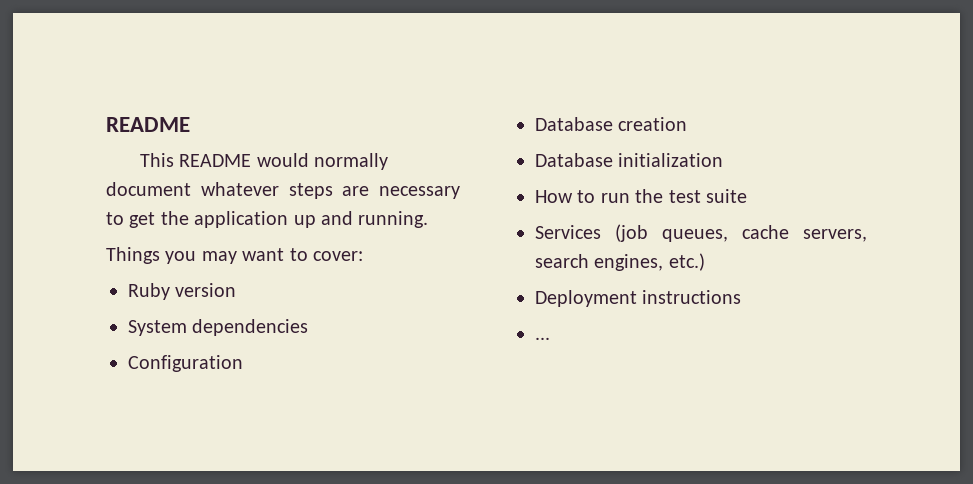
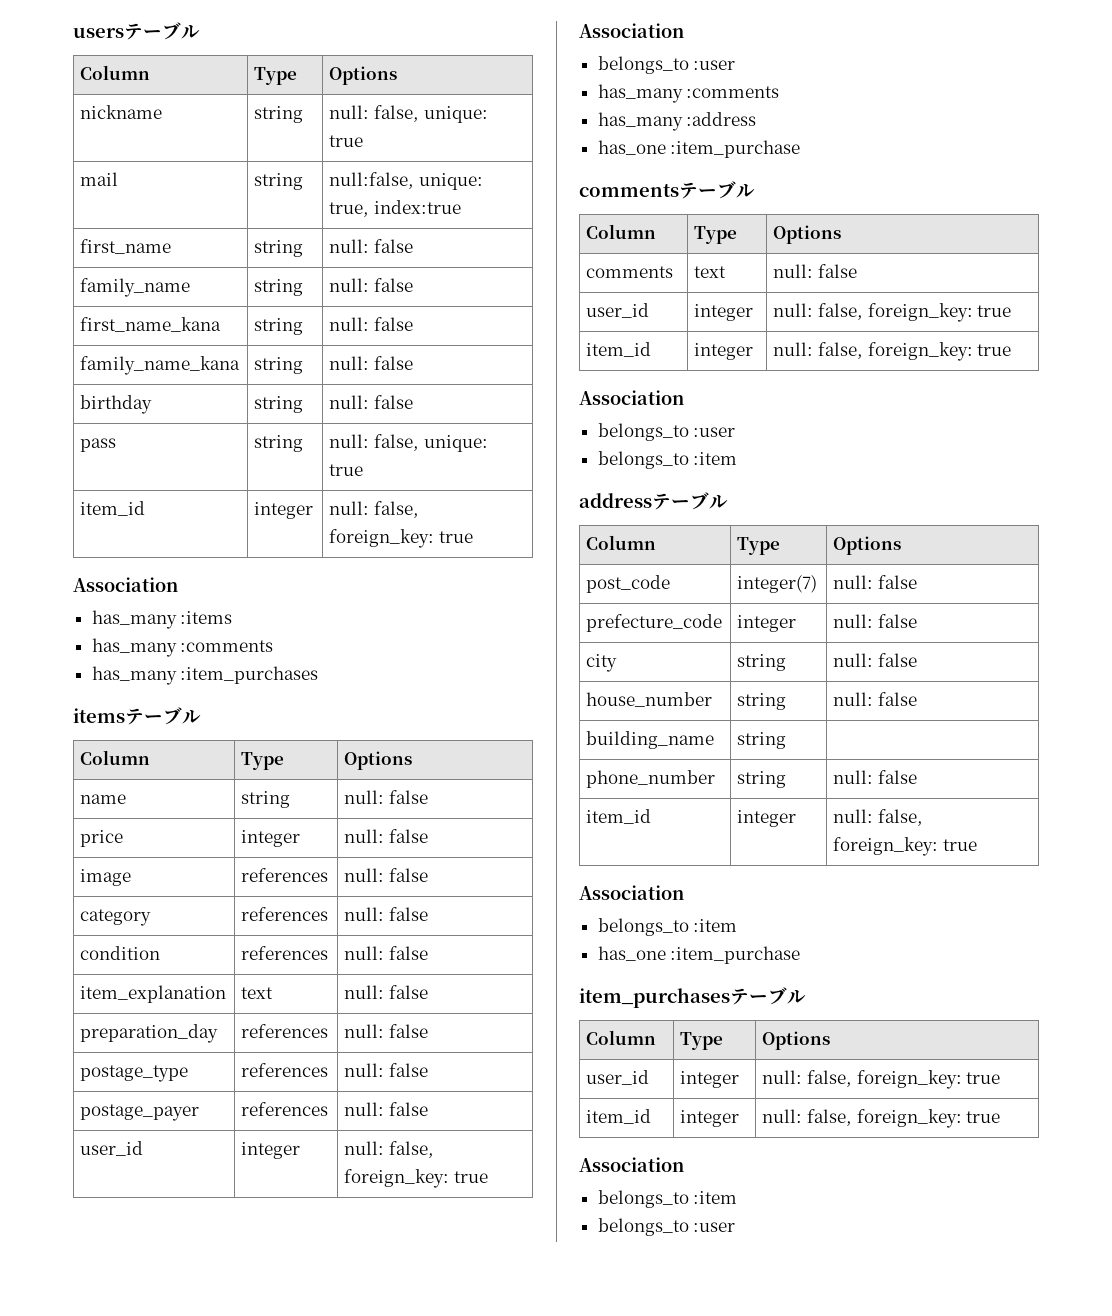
[106,117,190,132] [139,153,388,170] [106,182,460,199] [106,211,429,228] [106,247,363,264] [128,283,237,300] [128,319,309,336] [128,355,243,372] [535,117,688,131] [535,153,724,167] [535,189,747,203] [535,224,867,242] [535,253,705,271] [535,290,742,307] [535,337,550,340] README // This README would normally document whatever steps are necessary to get the application up and running. // Things you may want to cover: // Ruby version // System dependencies // Configuration // Database creation // Database initialization // How to run the test suite // Services (job queues, cache servers, search engines, etc.) // Deployment instructions // ... -> [73,22,200,40] [80,65,151,80] [254,67,298,85] [329,66,398,85] [80,105,163,119] [254,106,304,123] [329,105,488,123] [329,135,364,147] [80,172,119,186] [254,173,304,190] [329,172,484,190] [329,200,462,217] [80,239,172,254] [254,240,304,257] [329,239,414,253] [80,278,191,297] [254,279,304,296] [329,278,414,292] [80,317,222,332] [254,318,304,335] [329,317,414,331] [80,356,241,375] [254,357,304,374] [329,356,414,370] [80,395,153,414] [254,396,304,413] [329,395,414,409] [80,438,117,452] [254,435,304,452] [329,434,488,452] [329,464,364,476] [80,501,146,516] [254,502,314,519] [329,501,420,518] [329,529,474,548] [73,577,178,592] [91,610,233,629] [91,638,274,657] [91,666,319,685] [73,707,201,725] [80,750,151,765] [241,752,285,770] [344,751,413,770] [80,794,127,804] [241,791,291,808] [344,790,429,804] [80,830,124,847] [241,830,301,847] [344,829,429,843] [80,869,132,886] [241,868,329,882] [344,868,429,882] [80,909,152,926] [241,907,329,921] [344,907,429,921] [80,946,161,960] [241,946,329,960] [344,946,429,960] [80,985,227,1003] [241,987,274,999] [344,985,429,999] [80,1024,219,1043] [241,1024,329,1038] [344,1024,429,1038] [80,1065,189,1082] [241,1063,329,1077] [344,1063,429,1077] [80,1104,200,1121] [241,1102,329,1116] [344,1102,429,1116] [80,1141,144,1156] [241,1142,301,1159] [344,1141,435,1158] [344,1169,489,1188] [579,23,684,38] [597,56,736,74] [597,84,780,103] [597,112,757,131] [597,140,801,158] [579,181,755,199] [586,224,657,239] [694,226,738,244] [773,225,842,244] [586,266,674,278] [694,266,727,278] [773,264,858,278] [586,303,650,318] [694,304,754,321] [773,303,1012,322] [586,342,652,357] [694,343,754,360] [773,342,1012,361] [579,390,684,405] [597,423,736,441] [597,451,738,469] [579,492,728,510] [586,535,657,550] [737,537,781,555] [833,536,902,555] [586,575,671,593] [737,575,818,593] [833,575,918,589] [586,614,723,632] [737,615,797,632] [833,614,918,628] [586,654,618,672] [737,654,787,671] [833,653,918,667] [586,692,713,707] [737,693,787,710] [833,692,918,706] [586,731,715,749] [737,732,787,749] [586,770,716,788] [737,771,787,788] [833,770,918,784] [586,809,652,824] [737,810,797,827] [833,809,924,826] [833,837,978,856] [579,885,684,900] [597,918,738,936] [597,946,801,964] [579,987,806,1008] [586,1030,657,1045] [680,1032,724,1050] [762,1031,831,1050] [586,1070,650,1085] [680,1071,740,1088] [762,1070,1001,1089] [586,1109,652,1124] [680,1110,740,1127] [762,1109,1001,1128] [579,1157,684,1172] [597,1190,738,1208] [597,1218,736,1236] usersテーブル // Column | Type | Options // nickname | string | null: false, unique: true // mail | string | null:false, unique: true, index:true // first_name | string | null: false // family_name | string | null: false // first_name_kana | string | null: false // family_name_kana | string | null: false // birthday | string | null: false // pass | string | null: false, unique: true // item_id | integer | null: false, foreign_key: true // Association // has_many :items // has_many :comments // has_many :item_purchases // itemsテーブル // Column | Type | Options // name | string | null: false // price | integer | null: false // image | references | null: false // category | references | null: false // condition | references | null: false // item_explanation | text | null: false // preparation_day | references | null: false // postage_type | references | null: false // postage_payer | references | null: false // user_id | integer | null: false, foreign_key: true // Association // belongs_to :user // has_many :comments // has_many :address // has_one :item_purchase // commentsテーブル // Column | Type | Options // comments | text | null: false // user_id | integer | null: false, foreign_key: true // item_id | integer | null: false, foreign_key: true // Association // belongs_to :user // belongs_to :item // addressテーブル // Column | Type | Options // post_code | integer(7) | null: false // prefecture_code | integer | null: false // city | string | null: false // house_number | string | null: false // building_name | string | // phone_number | string | null: false // item_id | integer | null: false, foreign_key: true // Association // belongs_to :item // has_one :item_purchase // item_purchasesテーブル // Column | Type | Options // user_id | integer | null: false, foreign_key: true // item_id | integer | null: false, foreign_key: true // Association // belongs_to :item // belongs_to :user

